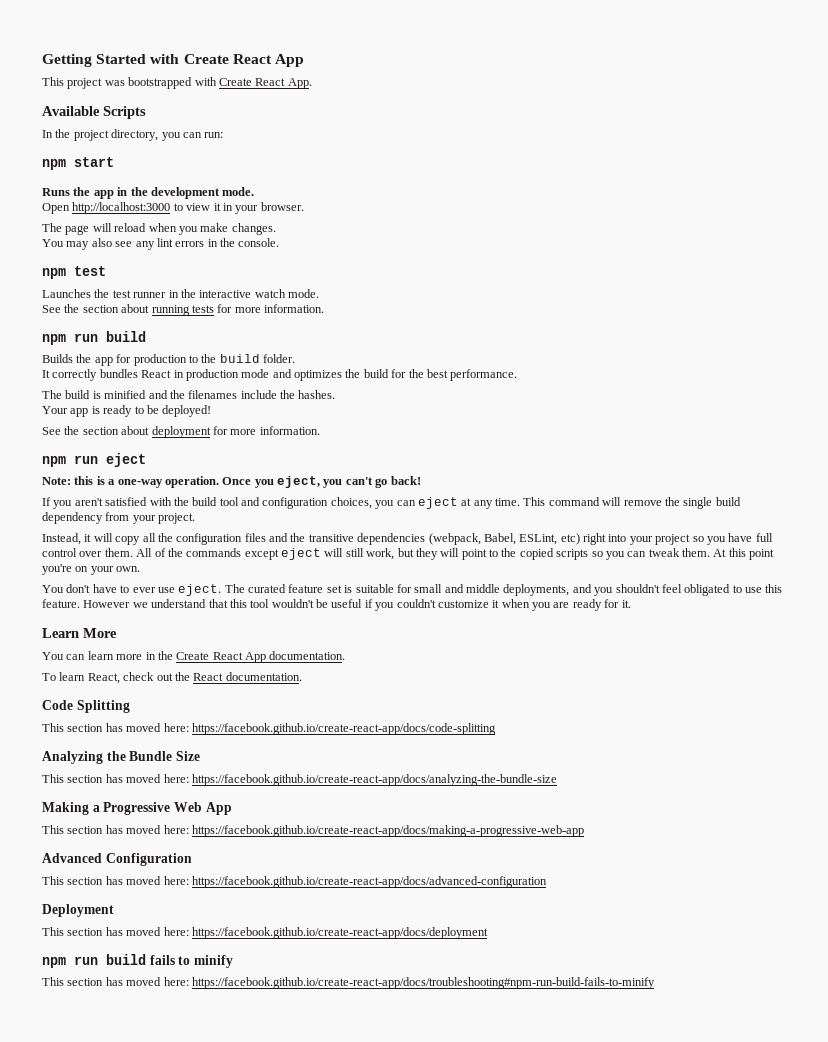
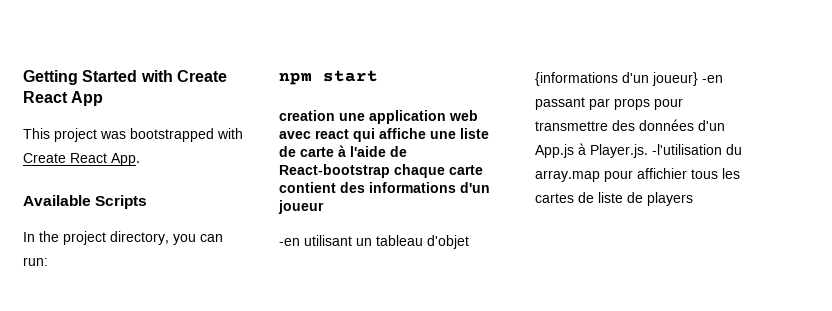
[42,187,255,199] [42,202,304,214] [42,223,276,235] [42,238,280,250] [42,266,106,279] [42,289,319,298] [42,304,324,316] [42,331,146,345] [42,354,295,366] [42,369,518,381] [42,390,336,399] [42,405,212,417] [42,426,320,438] [42,453,146,467] [42,476,421,488] [42,497,741,509] [42,512,196,524] [42,533,773,545] [42,548,775,560] [42,564,141,575] [42,584,783,596] [42,599,631,611] [42,628,117,638] [42,651,346,663] [42,672,302,684] [42,700,130,713] [42,723,496,735] [42,751,200,764] [42,774,557,786] [42,802,232,815] [42,825,584,837] [42,853,192,866] [42,876,547,888] [42,904,114,917] [42,927,488,939] [42,954,233,968] [42,977,655,989] Runs the app in the development mode. // Open http://localhost:3000 to view it in your browser. // The page will reload when you make changes. // You may also see any lint errors in the console. // npm test // Launches the test runner in the interactive watch mode. // See the section about running tests for more information. // npm run build // Builds the app for production to the build folder. // It correctly bundles React in production mode and optimizes the build for the best performance. // The build is minified and the filenames include the hashes. // Your app is ready to be deployed! // See the section about deployment for more information. // npm run eject // Note: this is a one-way operation. Once you eject, you can't go back! // If you aren't satisfied with the build tool and configuration choices, you can eject at any time. This command will remove the single build dependency from your project. // Instead, it will copy all the configuration files and the transitive dependencies (webpack, Babel, ESLint, etc) right into your project so you have full control over them. All of the commands except eject will still work, but they will point to the copied scripts so you can tweak them. At this point you're on your own. // You don't have to ever use eject. The curated feature set is suitable for small and middle deployments, and you shouldn't feel obligated to use this feature. However we understand that this tool wouldn't be useful if you couldn't customize it when you are ready for it. // Learn More // You can learn more in the Create React App documentation. // To learn React, check out the React documentation. // Code Splitting // This section has moved here: https://facebook.github.io/create-react-app/docs/code-splitting // Analyzing the Bundle Size // This section has moved here: https://facebook.github.io/create-react-app/docs/analyzing-the-bundle-size // Making a Progressive Web App // This section has moved here: https://facebook.github.io/create-react-app/docs/making-a-progressive-web-app // Advanced Configuration // This section has moved here: https://facebook.github.io/create-react-app/docs/advanced-configuration // Deployment // This section has moved here: https://facebook.github.io/create-react-app/docs/deployment // npm run build fails to minify // This section has moved here: https://facebook.github.io/create-react-app/docs/troubleshooting#npm-run-build-fails-to-minify -> [279,110,478,124] [279,128,489,142] [279,145,407,157] [279,164,483,178] [279,182,490,193] [278,200,324,214] [279,235,469,249] [535,72,723,86] [535,97,683,110] [535,119,725,131] [535,143,742,158] [535,168,740,182] [535,192,693,206] creation une application web avec react qui affiche une liste de carte à l'aide de React-bootstrap chaque carte contient des informations d'un joueur // -en utilisant un tableau d'objet {informations d'un joueur} -en passant par props pour transmettre des données d'un App.js à Player.js. -l'utilisation du array.map pour affichier tous les cartes de liste de players

